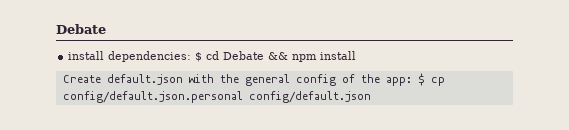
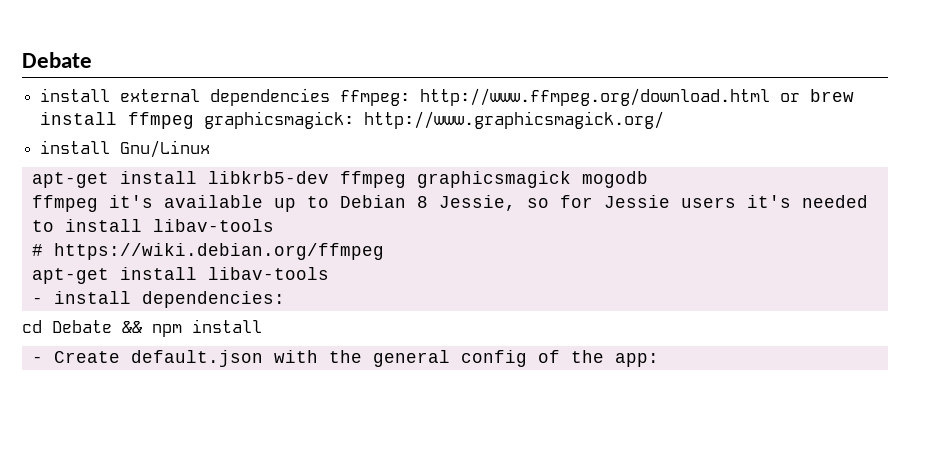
(105, 55) none -> [120,88,855,106] [40,111,665,129] [40,140,211,158] [31,171,648,188] [31,195,868,212] [31,219,274,232] [31,243,384,260] [31,267,329,284] [31,291,131,304] external dependencies ffmpeg: http://www.ffmpeg.org/download.html or brew install ffmpeg graphicsmagick: http://www.graphicsmagick.org/ // install Gnu/Linux // apt-get install libkrb5-dev ffmpeg graphicsmagick mogodb // ffmpeg it's available up to Debian 8 Jessie, so for Jessie users it's needed to install libav-tools // # https://wiki.debian.org/ffmpeg // apt-get install libav-tools // - install
[195,52,203,62] $ -> (285, 299) //
(357, 55) none -> [31,356,43,363] -
[417,73,445,86] [62,91,371,103] $ cp config/default.json.personal config/default.json -> (659, 360) none

